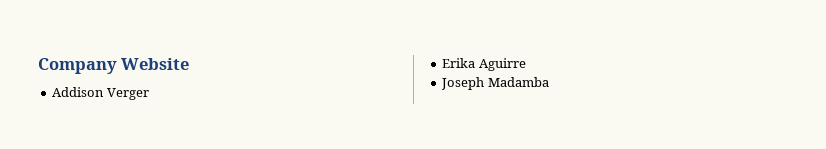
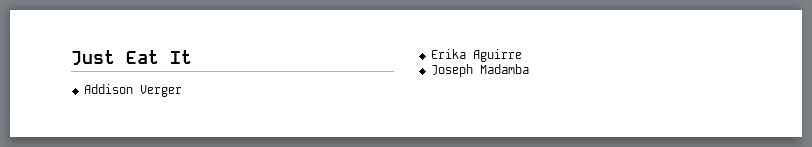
[38,58,190,74] Company Website -> [71,50,192,65] Just Eat It

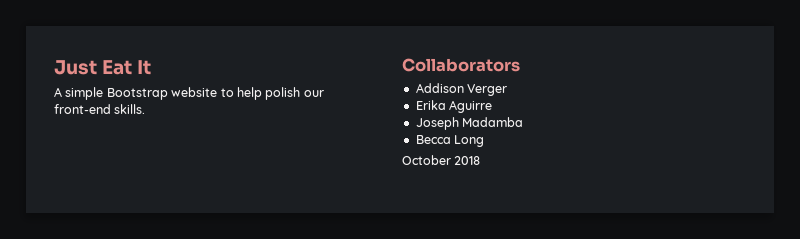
(192, 57) none -> [54,87,324,100] [54,104,146,114] [402,58,520,72] // A simple Bootstrap website to help polish our front-end skills. // Collaborators
(529, 69) none -> [415,135,485,147] [402,155,481,165] // Becca Long // October 2018

